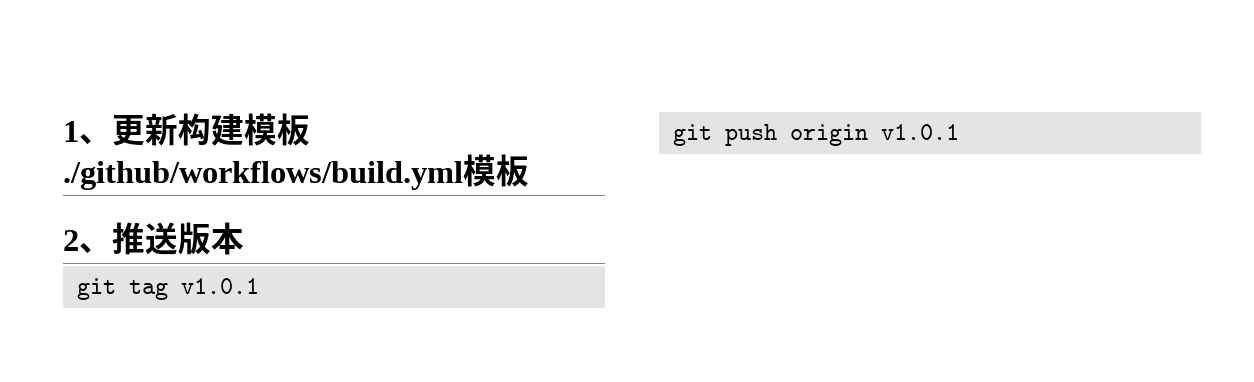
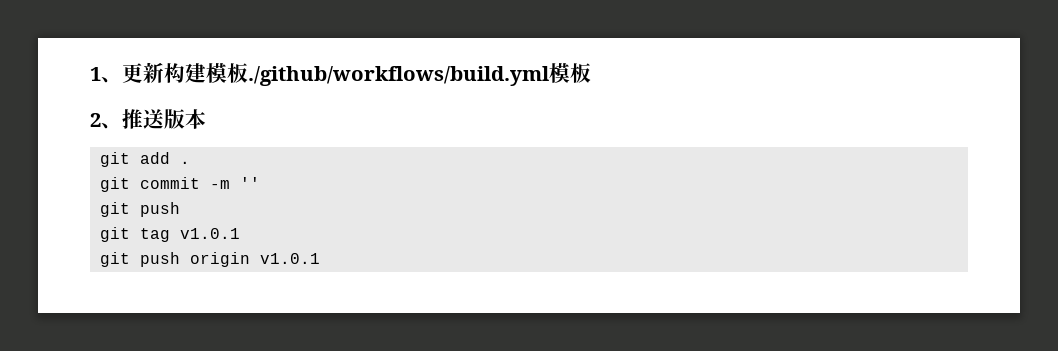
(244, 238) none -> [100,152,191,167] [100,177,261,192] [100,202,181,217] // git add . // git commit -m '' // git push

